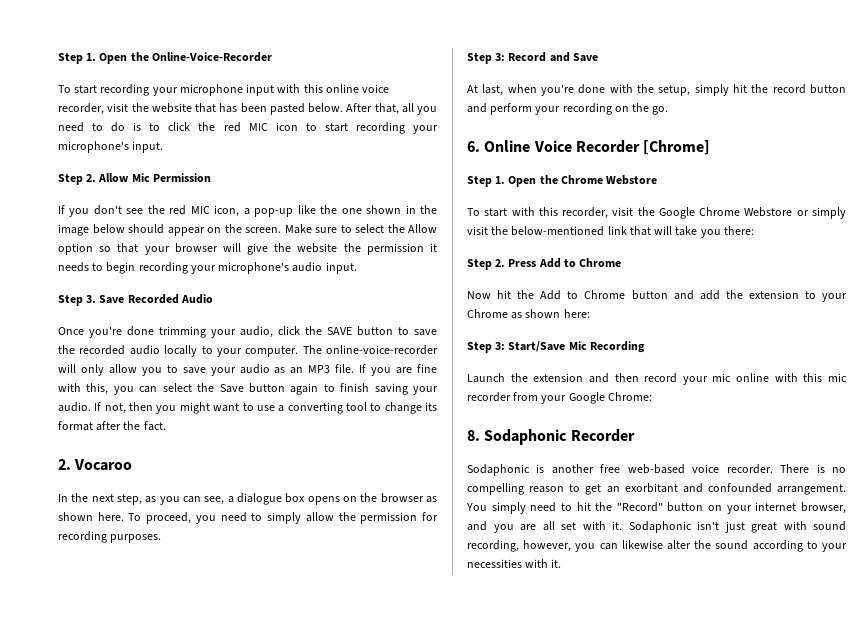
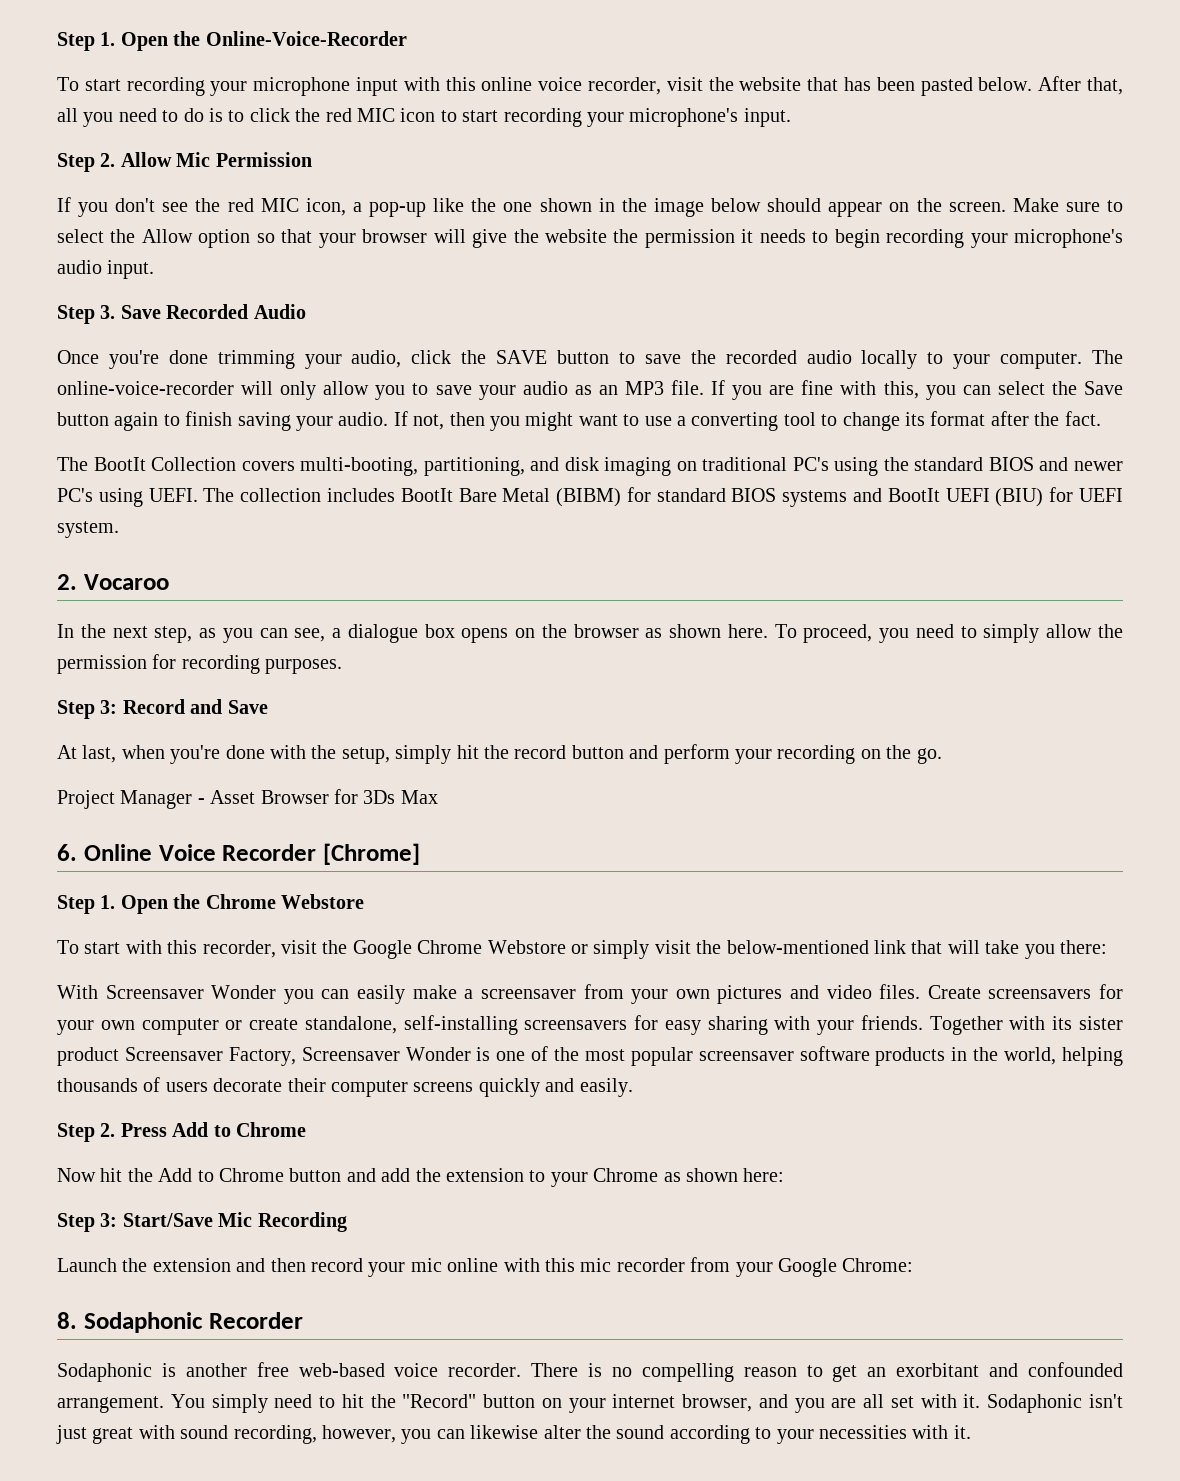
(166, 426) none -> [57,457,1123,476] [57,487,1123,507] [57,521,119,538] // The BootIt Collection covers multi-booting, partitioning, and disk imaging on traditional PC's using the standard BIOS and newer PC's using UEFI. The collection includes BootIt Bare Metal (BIBM) for standard BIOS systems and BootIt UEFI (BIU) for UEFI system.
(669, 110) none -> [57,789,438,809] // Project Manager - Asset Browser for 3Ds Max
(754, 230) none -> [57,984,1123,1004] [57,1015,1123,1035] [57,1046,1123,1066] [57,1077,633,1097] // With Screensaver Wonder you can easily make a screensaver from your own pictures and video files. Create screensavers for your own computer or create standalone, self-installing screensavers for easy sharing with your friends. Together with its sister product Screensaver Factory, Screensaver Wonder is one of the most popular screensaver software products in the world, helping thousands of users decorate their computer screens quickly and easily.

